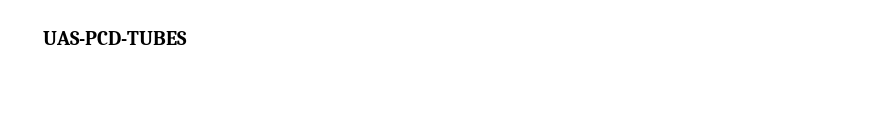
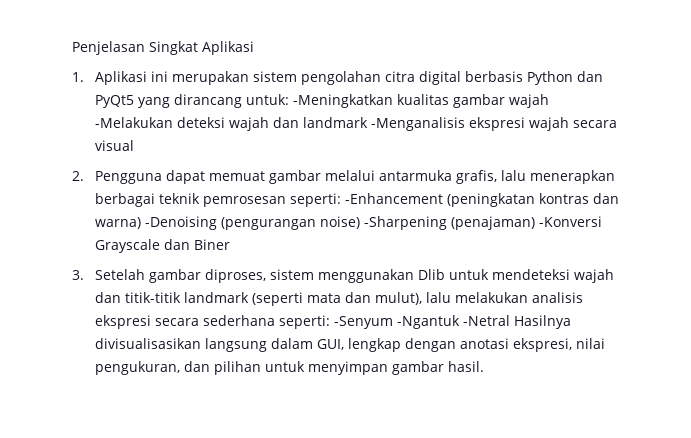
[43,31,187,45] UAS-PCD-TUBES -> [72,41,254,55] [72,71,603,85] [94,94,549,108] [94,117,617,131] [94,140,134,151] [72,170,615,184] [94,193,619,207] [94,216,602,230] [94,239,230,253] [72,269,614,283] [94,292,583,306] [94,315,571,329] [94,338,605,352] [94,361,484,375] Penjelasan Singkat Aplikasi // 1. Aplikasi ini merupakan sistem pengolahan citra digital berbasis Python dan PyQt5 yang dirancang untuk: -Meningkatkan kualitas gambar wajah -Melakukan deteksi wajah dan landmark -Menganalisis ekspresi wajah secara visual // 2. Pengguna dapat memuat gambar melalui antarmuka grafis, lalu menerapkan berbagai teknik pemrosesan seperti: -Enhancement (peningkatan kontras dan warna) -Denoising (pengurangan noise) -Sharpening (penajaman) -Konversi Grayscale dan Biner // 3. Setelah gambar diproses, sistem menggunakan Dlib untuk mendeteksi wajah dan titik-titik landmark (seperti mata dan mulut), lalu melakukan analisis ekspresi secara sederhana seperti: -Senyum -Ngantuk -Netral Hasilnya divisualisasikan langsung dalam GUI, lengkap dengan anotasi ekspresi, nilai pengukuran, dan pilihan untuk menyimpan gambar hasil.

